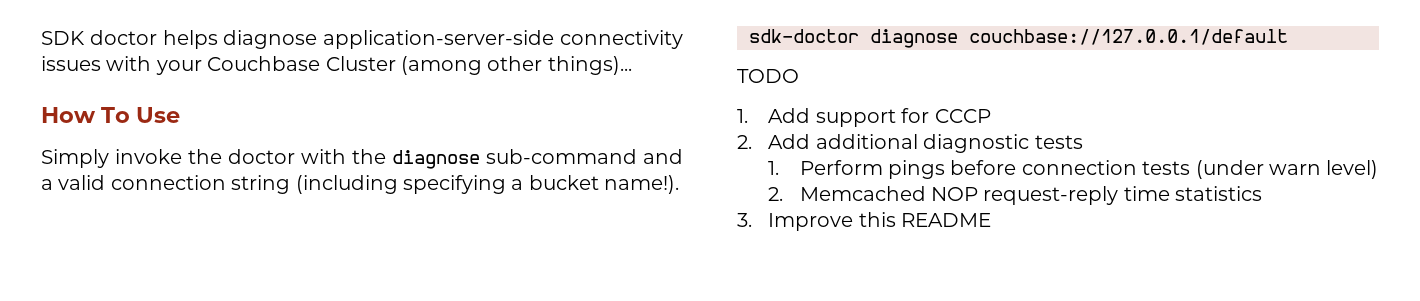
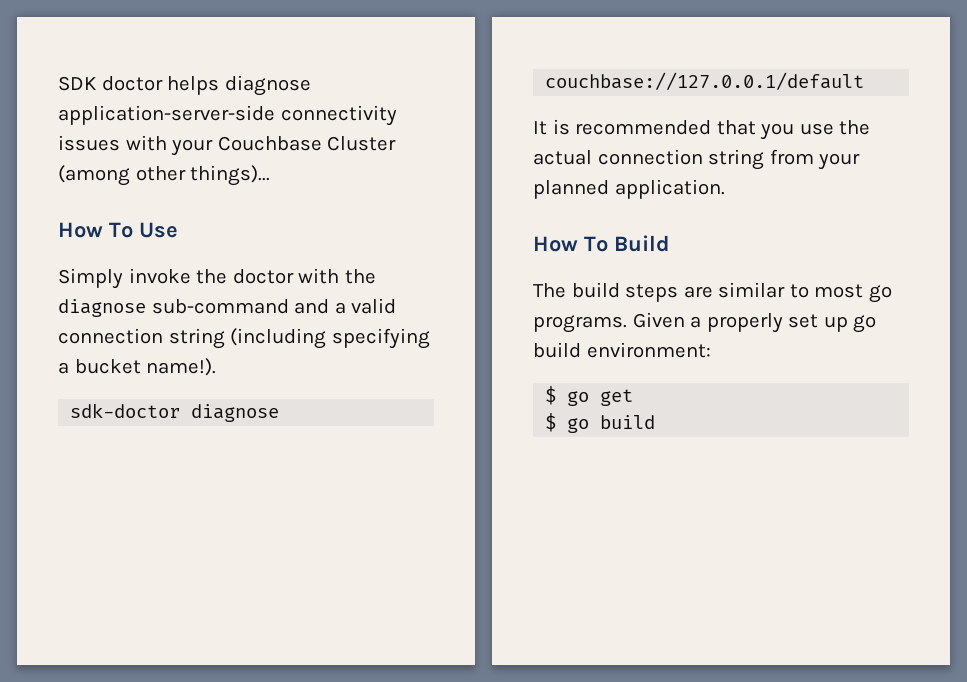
[737,69,799,83] [737,108,991,127] [737,134,1083,153] [768,160,1379,179] [768,186,1263,205] [737,212,992,231] TODO // 1. Add support for CCCP // 2. Add additional diagnostic tests // 1. Perform pings before connection tests (under warn level) // 2. Memcached NOP request-reply time statistics // 3. Improve this README -> [533,119,871,140] [533,149,861,170] [533,179,725,199] [533,235,670,252] [533,282,892,303] [533,312,877,333] [533,342,711,358] [545,386,634,406] [545,413,656,433] It is recommended that you use the actual connection string from your planned application. // How To Build // The build steps are similar to most go programs. Given a properly set up go build environment: // $ go get // $ go build

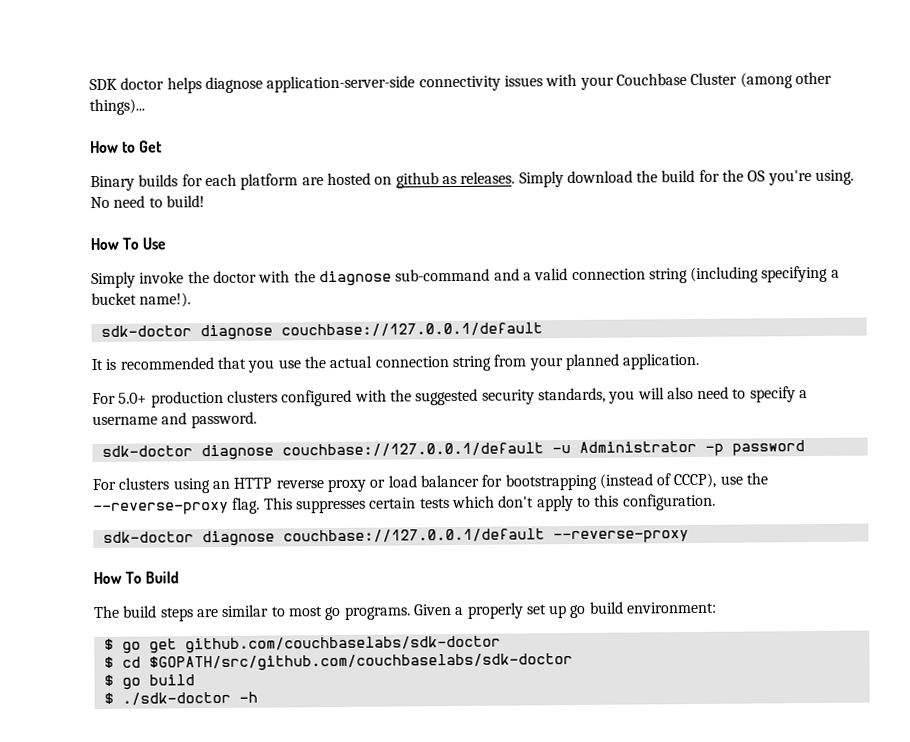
(271, 175) none -> [90,140,164,154] [90,169,855,192] [90,195,205,209] // How to Get // Binary builds for each platform are hosted on github as releases. Simply download the build for the OS you're using. No need to build!
(725, 189) none -> [92,386,809,408] [92,411,257,429] [101,440,805,461] [92,472,769,494] [93,493,716,516] [102,528,689,547] // For 5.0+ production clusters configured with the suggested security standards, you will also need to specify a username and password. // sdk-doctor diagnose couchbase://127.0.0.1/default -u Administrator -p password // For clusters using an HTTP reverse proxy or load balancer for bootstrapping (instead of CCCP), use the --reverse-proxy flag. This suppresses certain tests which don't apply to this configuration. // sdk-doctor diagnose couchbase://127.0.0.1/default --reverse-proxy
(634, 397) none -> [184,635,501,654] [103,653,573,672] github.com/couchbaselabs/sdk-doctor // $ cd $GOPATH/src/github.com/couchbaselabs/sdk-doctor
(656, 422) none -> [103,691,258,706] // $ ./sdk-doctor -h

